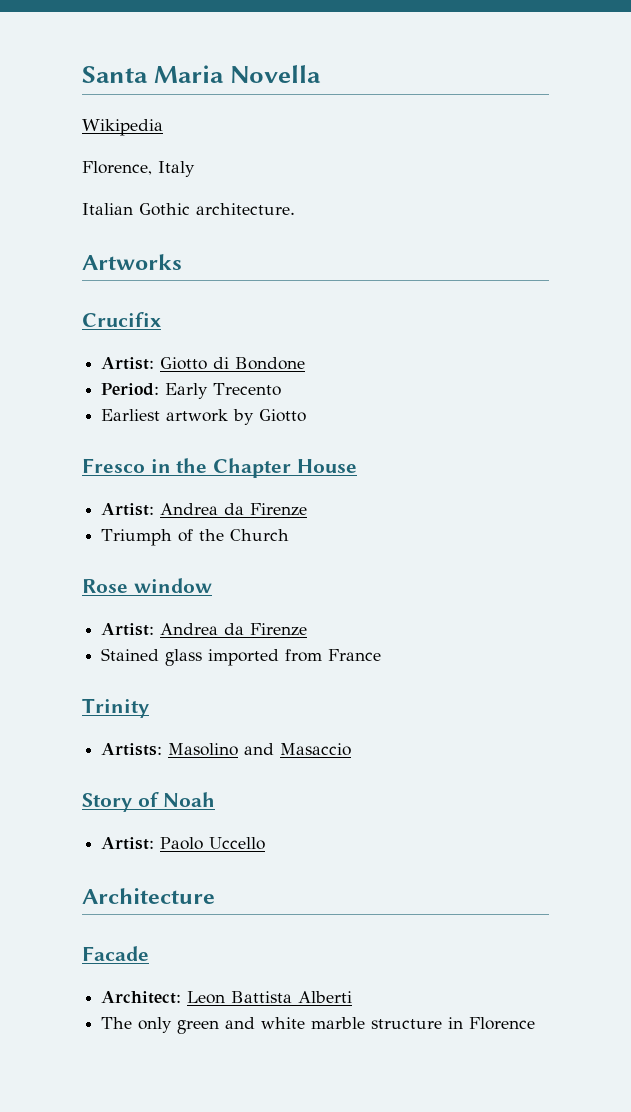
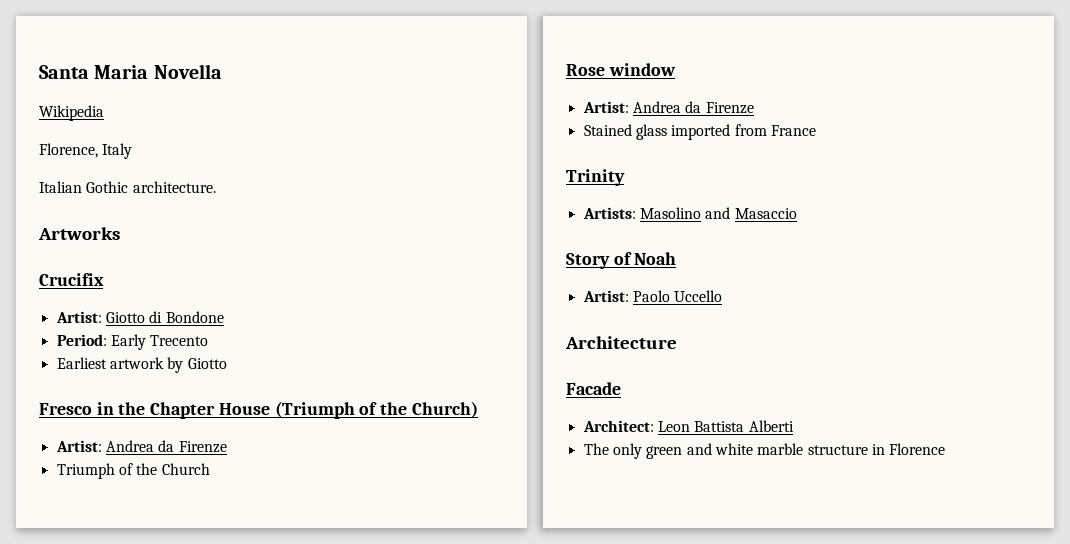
(357, 466) none -> [274,401,478,419] (Triumph of the Church)

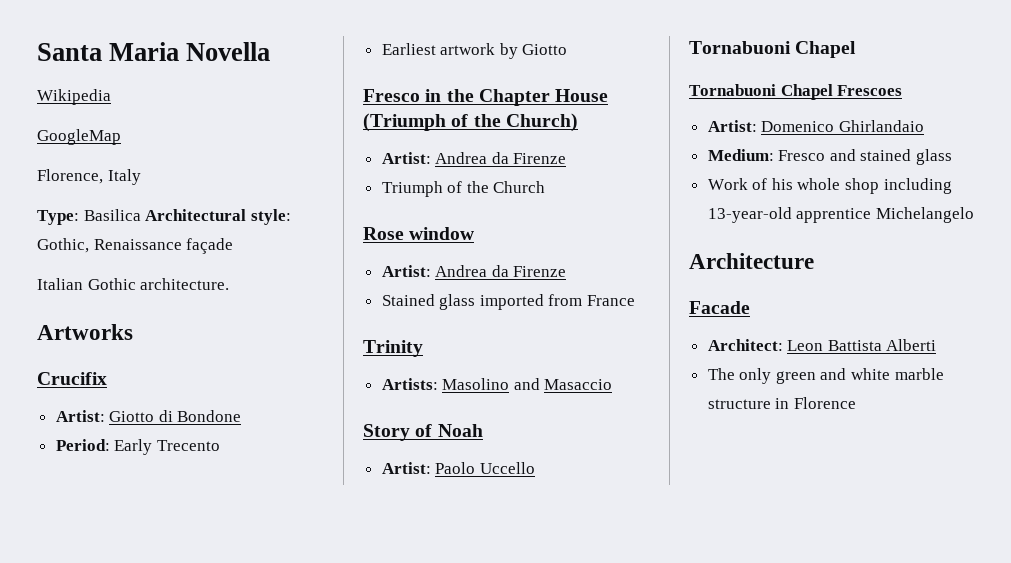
(104, 113) none -> [37,129,121,145] // GoogleMap
(133, 151) none -> [37,209,291,225] [37,238,234,254] // Type: Basilica Architectural style: Gothic, Renaissance façade
(723, 296) none -> [689,41,857,58] [689,84,903,100] [707,120,924,132] [707,149,953,165] [707,178,952,194] [707,207,974,223] // Tornabuoni Chapel // Tornabuoni Chapel Frescoes // Artist: Domenico Ghirlandaio // Medium: Fresco and stained glass // Work of his whole shop including 13-year-old apprentice Michelangelo

